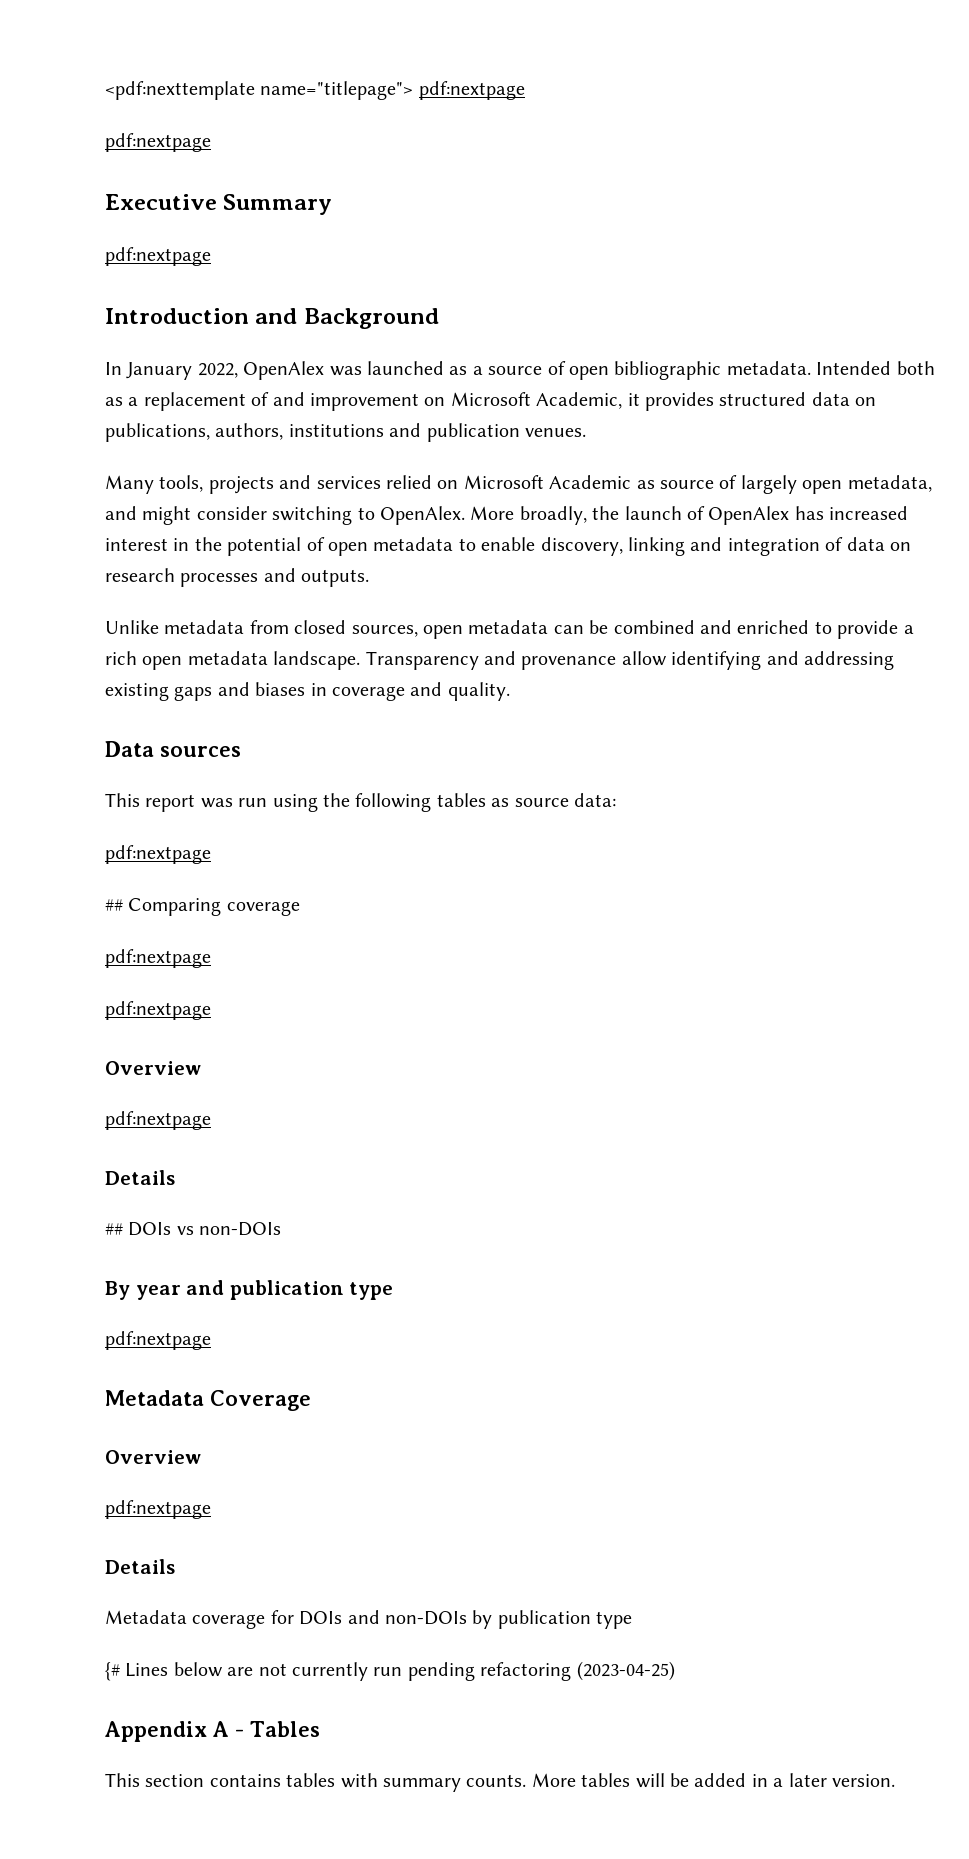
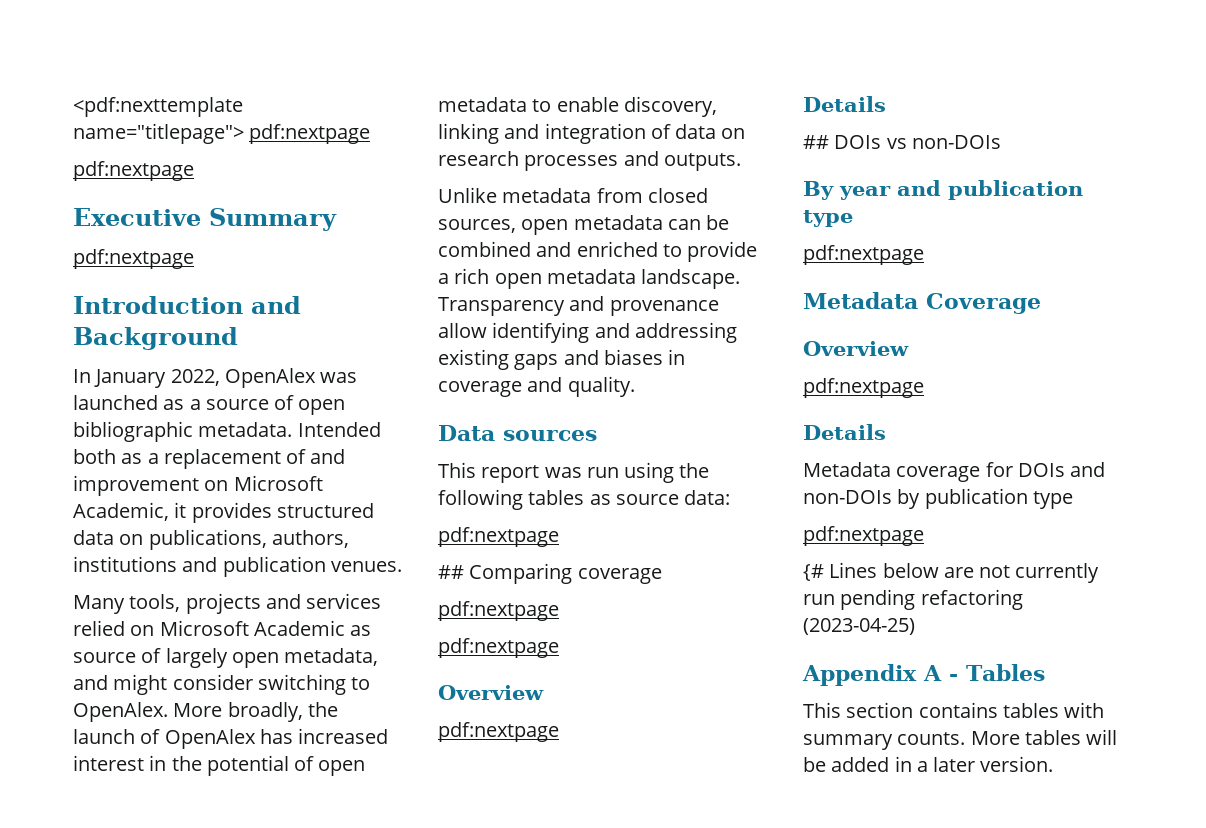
(633, 1620) none -> [803,526,924,546] // pdf:nextpage

